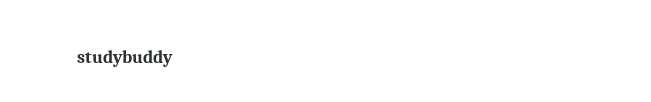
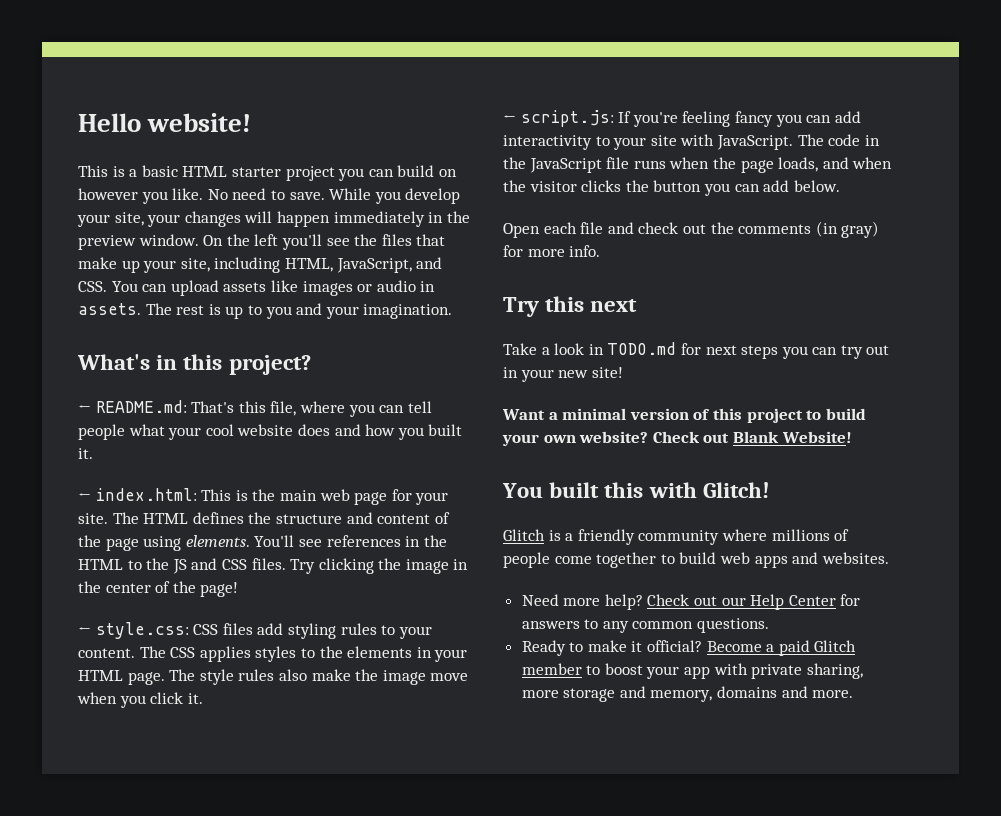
[77,50,173,67] studybuddy -> [78,113,252,132] [78,165,457,181] [78,188,461,204] [77,211,470,227] [78,234,446,250] [78,257,443,273] [78,280,436,296] [78,303,453,319] [77,354,311,375] [78,400,432,417] [78,424,463,440] [78,448,93,459] [78,488,449,505] [78,512,450,524] [78,535,447,551] [78,558,469,574] [78,581,239,597] [78,622,432,639] [78,646,468,662] [78,669,469,685] [77,692,203,708] [503,110,861,127] [503,134,880,150] [503,157,893,173] [503,180,840,196] [503,221,880,238] [503,245,601,257] [503,296,638,317] [503,342,890,359] [503,367,623,382] [502,408,866,423] [502,431,852,446] [502,482,770,498] [503,529,850,545] [503,552,889,568] [521,594,861,610] [521,618,770,633] [521,640,857,656] [521,663,863,679] [521,686,854,702] Hello website! // This is a basic HTML starter project you can build on however you like. No need to save. While you develop your site, your changes will happen immediately in the preview window. On the left you'll see the files that make up your site, including HTML, JavaScript, and CSS. You can upload assets like images or audio in assets. The rest is up to you and your imagination. // What's in this project? // ← README.md: That's this file, where you can tell people what your cool website does and how you built it. // ← index.html: This is the main web page for your site. The HTML defines the structure and content of the page using elements. You'll see references in the HTML to the JS and CSS files. Try clicking the image in the center of the page! // ← style.css: CSS files add styling rules to your content. The CSS applies styles to the elements in your HTML page. The style rules also make the image move when you click it. // ← script.js: If you're feeling fancy you can add interactivity to your site with JavaScript. The code in the JavaScript file runs when the page loads, and when the visitor clicks the button you can add below. // Open each file and check out the comments (in gray) for more info. // Try this next // Take a look in TODO.md for next steps you can try out in your new site! // Want a minimal version of this project to build your own website? Check out Blank Website! // You built this with Glitch! // Glitch is a friendly community where millions of people come together to build web apps and websites. // Need more help? Check out our Help Center for answers to any common questions. // Ready to make it official? Become a paid Glitch member to boost your app with private sharing, more storage and memory, domains and more.

